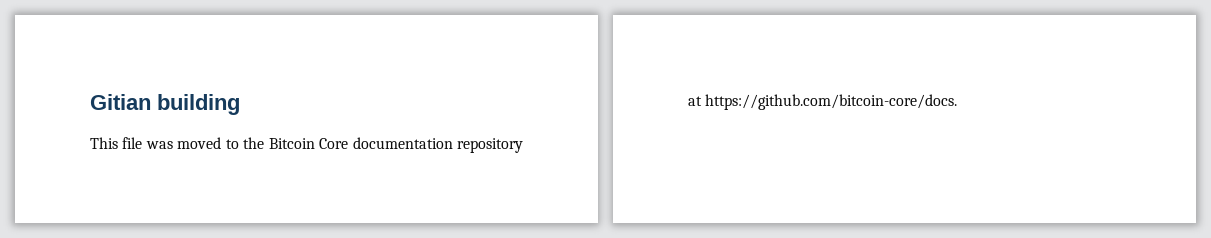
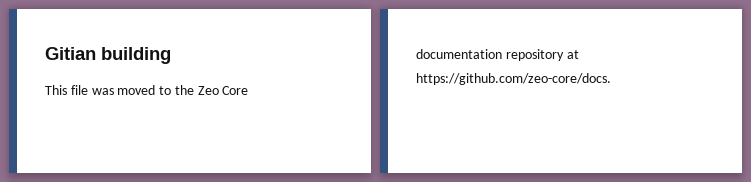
[268,138,315,149] Bitcoin -> [197,86,219,95] Zeo
[705,94,958,110] https://github.com/bitcoin-core/docs. -> [416,73,611,85] https://github.com/zeo-core/docs.

